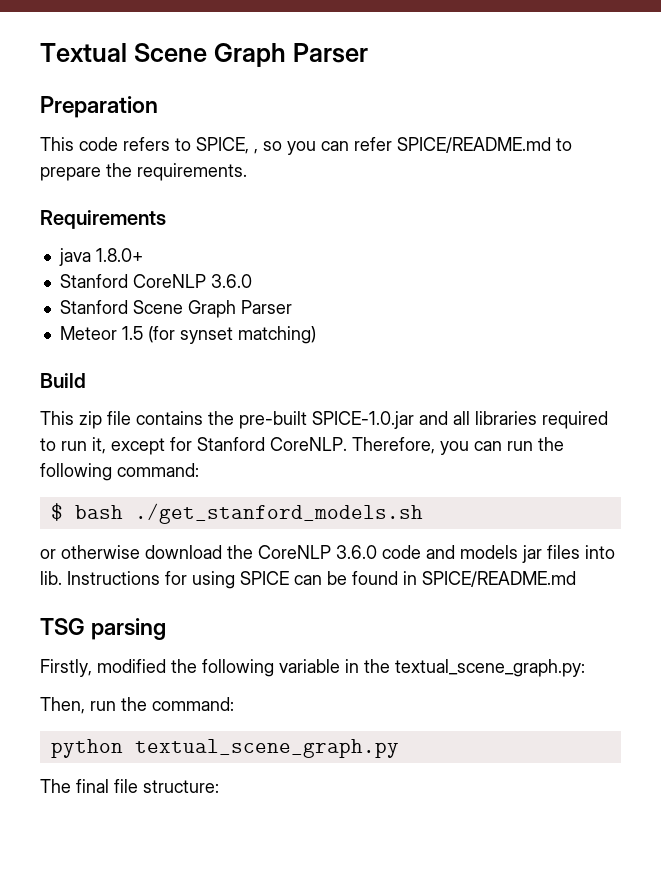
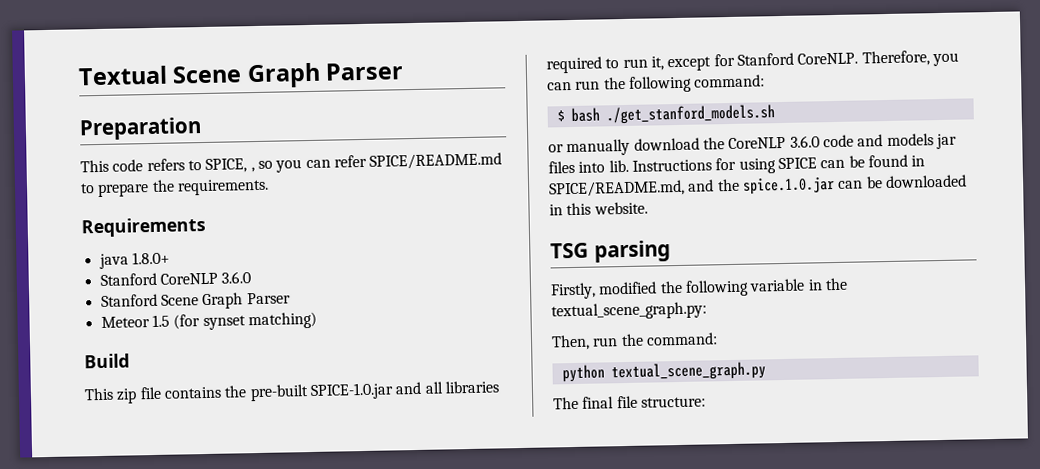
[61,545,140,559] otherwise -> [566,138,631,157] manually
[422,571,576,587] SPICE/README.md -> [549,174,967,198] [549,201,648,216] SPICE/README.md, and the spice.1.0.jar can be downloaded in this website.

